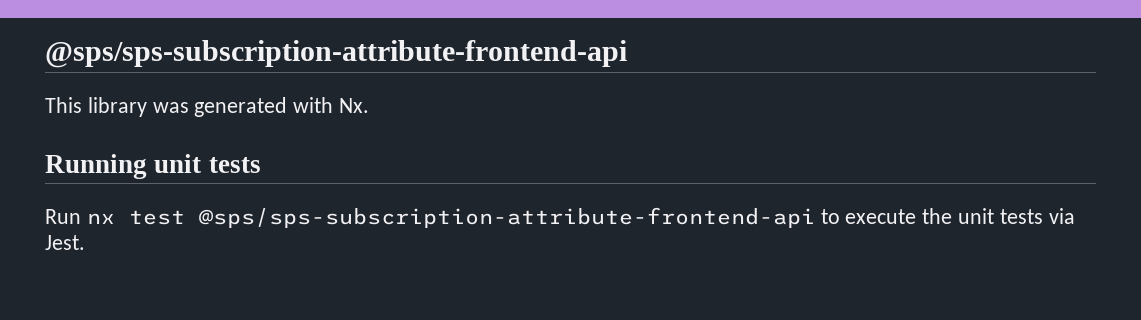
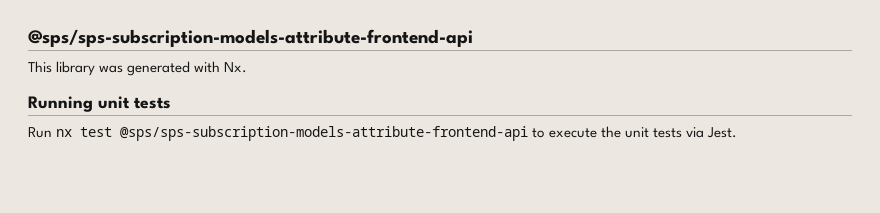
[45,40,627,68] @sps/sps-subscription-attribute-frontend-api -> [28,29,473,47] @sps/sps-subscription-models-attribute-frontend-api
[198,207,815,228] @sps/sps-subscription-attribute-frontend-api -> [120,126,529,141] @sps/sps-subscription-models-attribute-frontend-api

